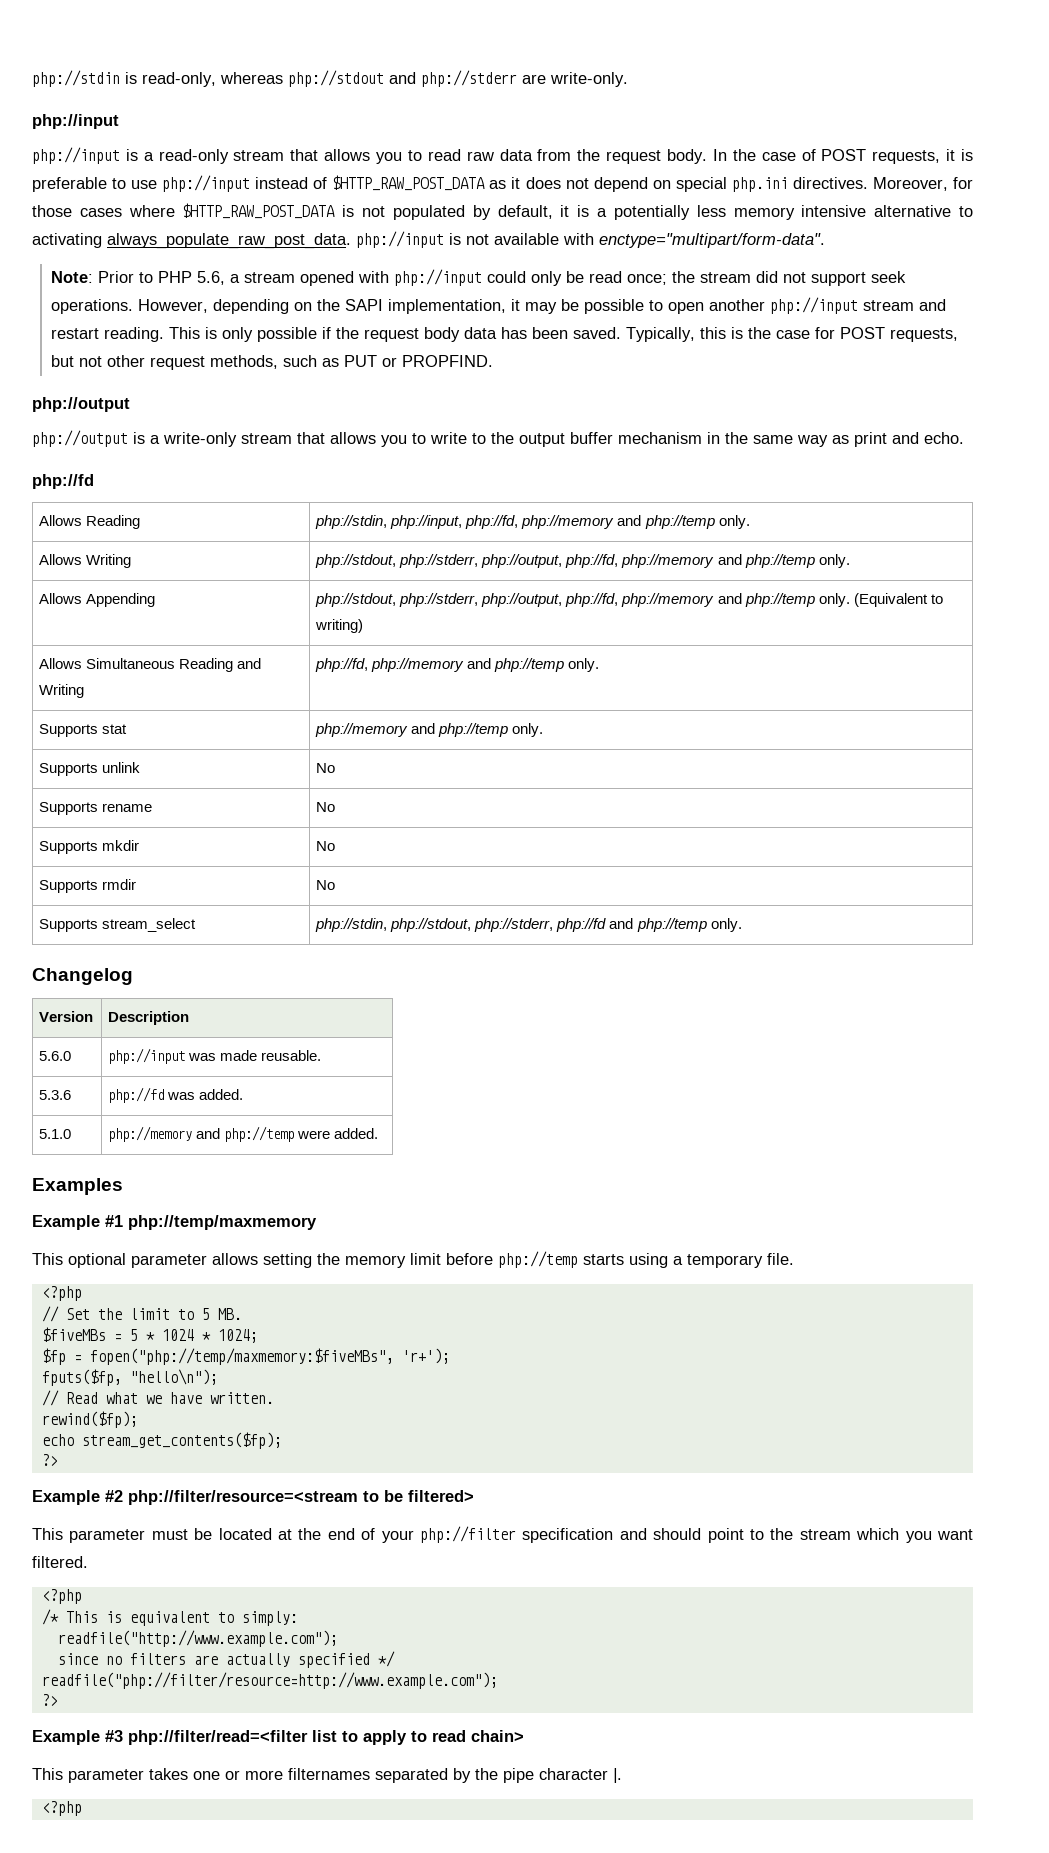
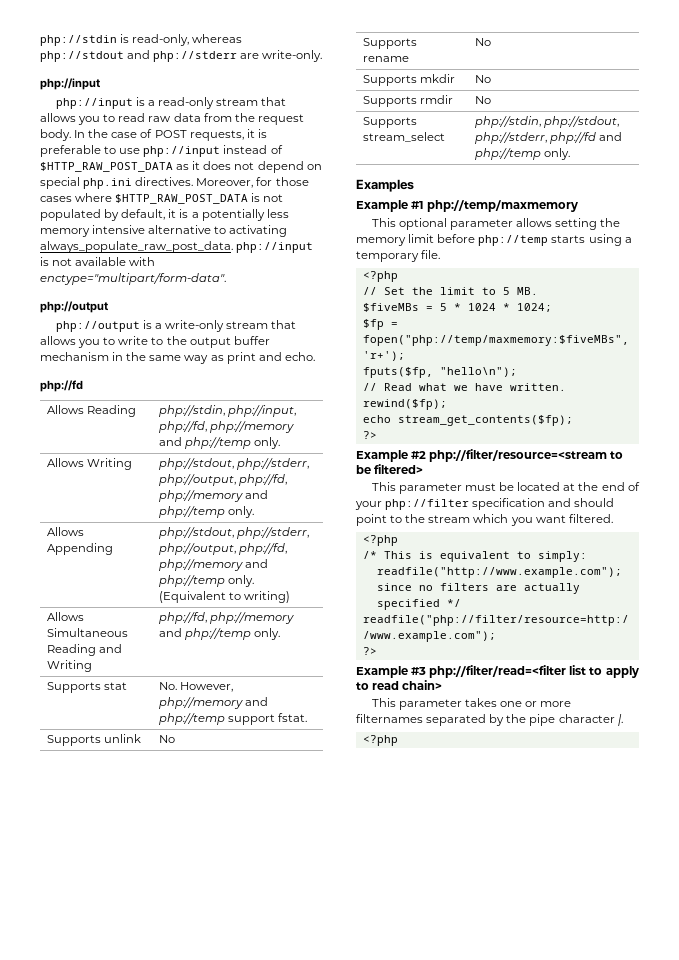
[51,269,907,286] [51,297,947,314] [51,327,959,342] [51,355,494,370] // Note: Prior to PHP 5.6, a stream opened with php://input could only be read once; the stream did not support seek operations. However, depending on the SAPI implementation, it may be possible to open another php://input stream and restart reading. This is only possible if the request body data has been saved. Typically, this is the case for POST requests, but not other request methods, such as PUT or PROPFIND. -> (226, 279) none
[315,723,544,737] php://memory and php://temp only. -> [159,682,234,692] [159,697,269,709] [159,713,308,725] No. However, php://memory and php://temp support fstat.
[32,968,133,985] [39,1011,94,1022] [108,1011,190,1025] [39,1051,72,1061] [108,1048,322,1064] [39,1090,72,1100] [108,1087,244,1103] [39,1129,72,1139] [108,1126,379,1142] // Changelog // Version | Description // 5.6.0 | php://input was made reusable. // 5.3.6 | php://fd was added. // 5.1.0 | php://memory and php://temp were added. -> (571, 154) none

